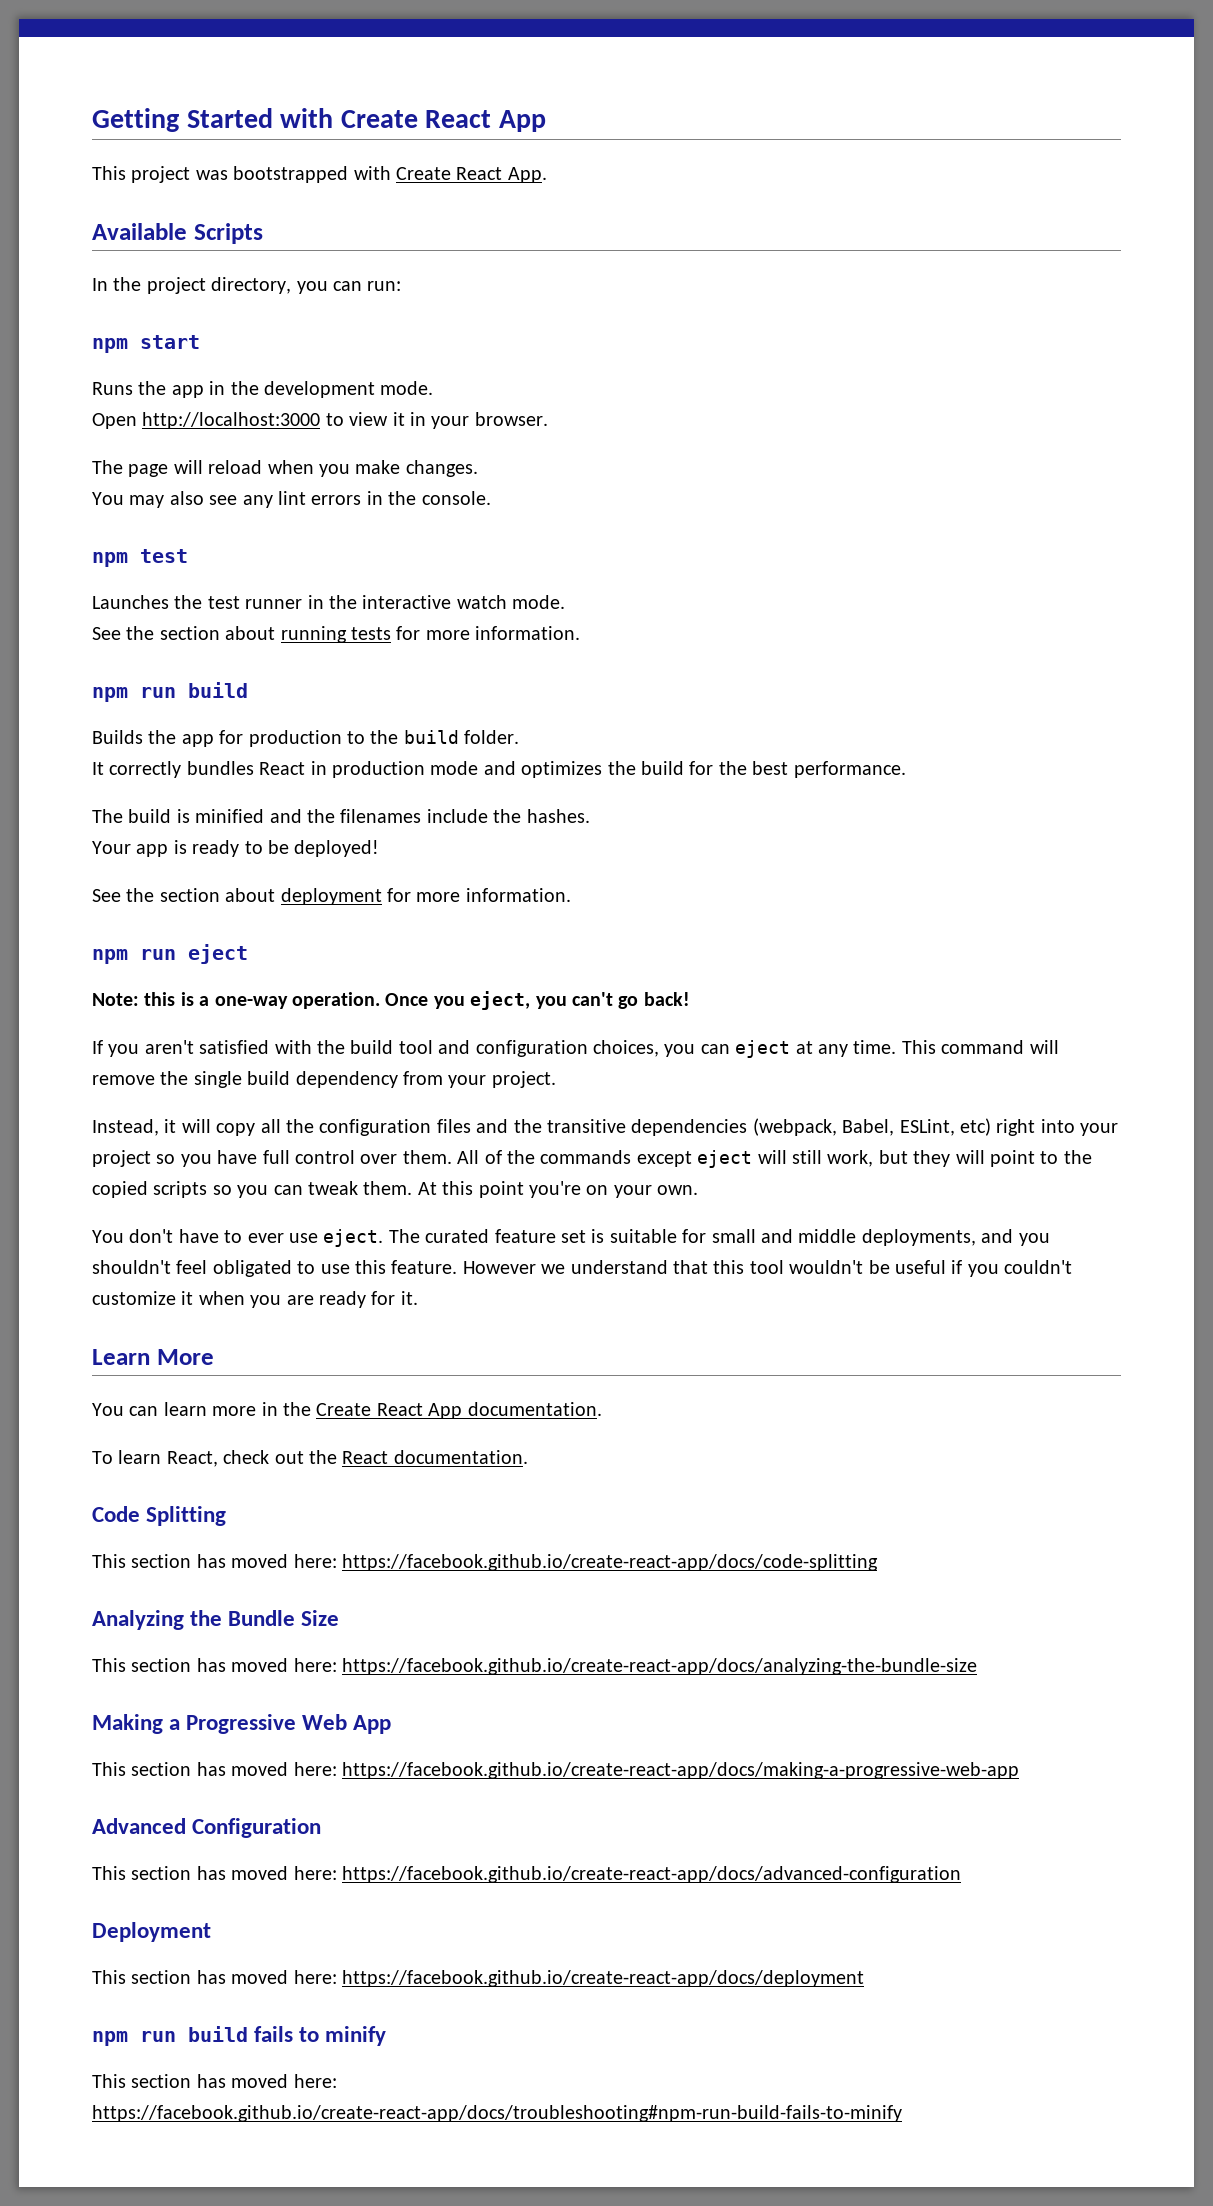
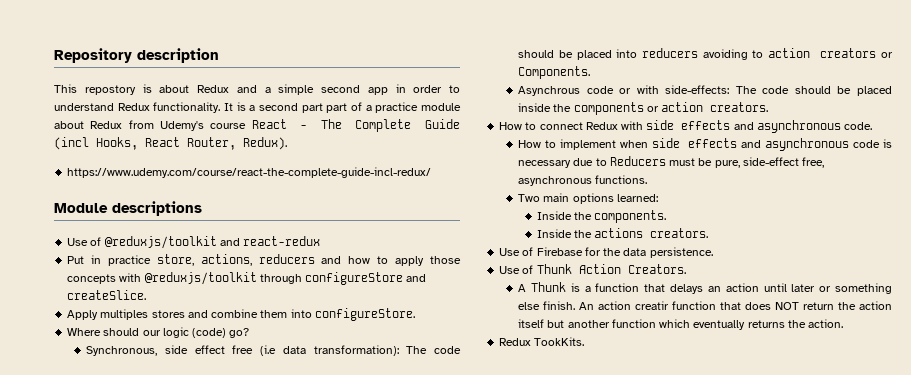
[92,108,546,132] [92,166,547,183] [92,223,263,244] [92,277,402,294] [92,335,200,353] [92,381,434,398] [92,412,548,429] [92,460,478,477] [92,491,491,508] [92,549,188,567] [92,595,566,609] [92,626,581,643] [92,682,248,702] [92,730,520,747] [92,761,906,778] [92,809,590,823] [92,840,380,857] [92,888,571,905] [92,944,248,964] [92,991,690,1010] [92,1040,1059,1058] [92,1071,556,1088] [92,1118,1119,1136] [92,1150,1092,1168] [92,1181,699,1198] [92,1229,1050,1247] [92,1260,1073,1277] [92,1291,418,1308] [92,1349,214,1365] [92,1402,602,1419] [92,1450,528,1467] [92,1506,227,1526] [92,1554,878,1571] [92,1610,340,1630] [92,1658,977,1675] [92,1714,392,1734] [92,1762,1019,1779] [92,1818,322,1838] [92,1866,961,1883] [92,1922,211,1942] [92,1970,864,1987] [92,2026,387,2046] [92,2074,337,2088] [92,2105,902,2122] Getting Started with Create React App // This project was bootstrapped with Create React App. // Available Scripts // In the project directory, you can run: // npm start // Runs the app in the development mode. // Open http://localhost:3000 to view it in your browser. // The page will reload when you make changes. // You may also see any lint errors in the console. // npm test // Launches the test runner in the interactive watch mode. // See the section about running tests for more information. // npm run build // Builds the app for production to the build folder. // It correctly bundles React in production mode and optimizes the build for the best performance. // The build is minified and the filenames include the hashes. // Your app is ready to be deployed! // See the section about deployment for more information. // npm run eject // Note: this is a one-way operation. Once you eject, you can't go back! // If you aren't satisfied with the build tool and configuration choices, you can eject at any time. This command will remove the single build dependency from your project. // Instead, it will copy all the configuration files and the transitive dependencies (webpack, Babel, ESLint, etc) right into your project so you have full control over them. All of the commands except eject will still work, but they will point to the copied scripts so you can tweak them. At this point you're on your own. // You don't have to ever use eject. The curated feature set is suitable for small and middle deployments, and you shouldn't feel obligated to use this feature. However we understand that this tool wouldn't be useful if you couldn't customize it when you are ready for it. // Learn More // You can learn more in the Create React App documentation. // To learn React, check out the React documentation. // Code Splitting // This section has moved here: https://facebook.github.io/create-react-app/docs/code-splitting // Analyzing the Bundle Size // This section has moved here: https://facebook.github.io/create-react-app/docs/analyzing-the-bundle-size // Making a Progressive Web App // This section has moved here: https://facebook.github.io/create-react-app/docs/making-a-progressive-web-app // Advanced Configuration // This section has moved here: https://facebook.github.io/create-react-app/docs/advanced-configuration // Deployment // This section has moved here: https://facebook.github.io/create-react-app/docs/deployment // npm run build fails to minify // This section has moved here: https://facebook.github.io/create-react-app/docs/troubleshooting#npm-run-build-fails-to-minify -> [54,48,219,63] [54,84,460,95] [54,102,462,113] [54,119,460,132] [54,137,287,150] [67,167,432,178] [54,201,202,216] [67,236,321,249] [67,254,461,266] [67,272,427,285] [67,290,147,300] [67,308,415,321] [67,327,250,338] [86,345,461,356] [518,48,893,60] [518,66,591,79] [518,85,892,96] [518,102,769,115] [499,120,873,133] [518,138,892,151] [518,156,824,168] [518,175,648,186] [518,193,658,204] [536,210,667,223] [536,228,709,238] [499,247,713,258] [499,264,686,274] [518,282,892,294] [518,301,892,310] [518,319,843,330] [499,337,585,346] Repository description // This repostory is about Redux and a simple second app in order to understand Redux functionality. It is a second part part of a practice module about Redux from Udemy's course React - The Complete Guide (incl Hooks, React Router, Redux). // https://www.udemy.com/course/react-the-complete-guide-incl-redux/ // Module descriptions // Use of @reduxjs/toolkit and react-redux // Put in practice store, actions, reducers and how to apply those concepts with @reduxjs/toolkit through configureStore and createSlice. // Apply multiples stores and combine them into configureStore. // Where should our logic (code) go? // Synchronous, side effect free (i.e data transformation): The code should be placed into reducers avoiding to action creators or Components. // Asynchrous code or with side-effects: The code should be placed inside the components or action creators. // How to connect Redux with side effects and asynchronous code. // How to implement when side effects and asynchronous code is necessary due to Reducers must be pure, side-effect free, asynchronous functions. // Two main options learned: // Inside the components. // Inside the actions creators. // Use of Firebase for the data persistence. // Use of Thunk Action Creators. // A Thunk is a function that delays an action until later or something else finish. An action creatir function that does NOT return the action itself but another function which eventually returns the action. // Redux TookKits.

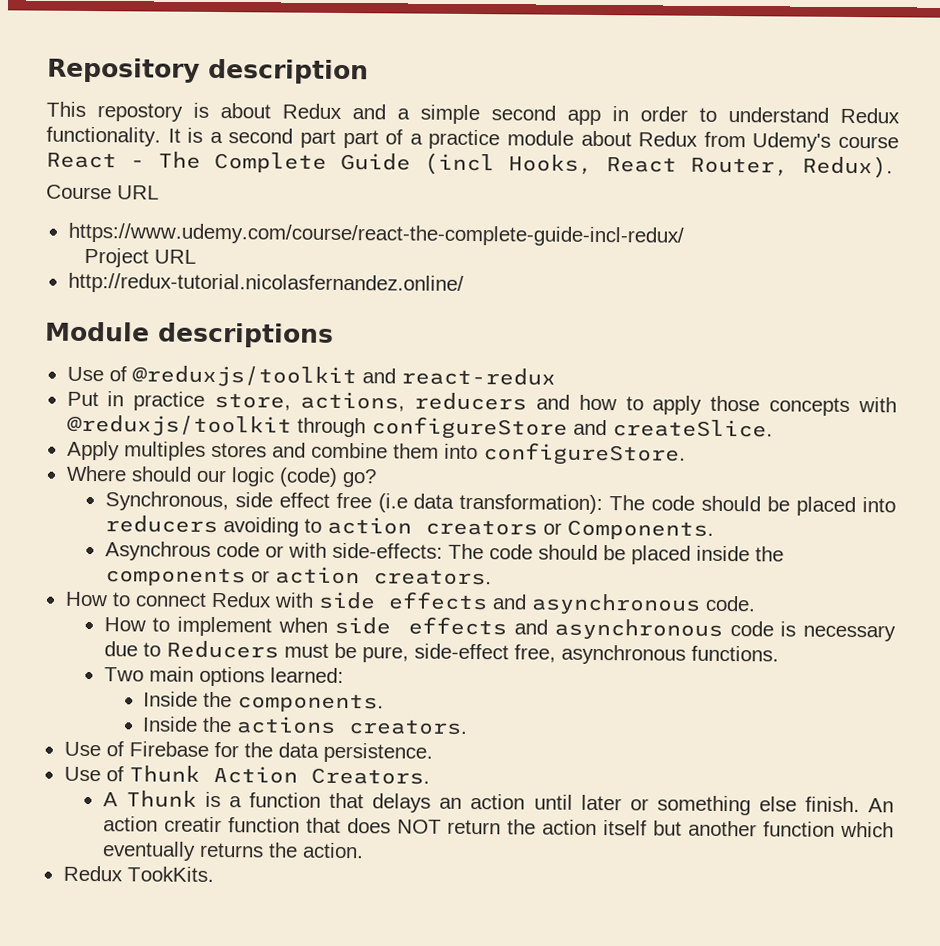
(287, 143) none -> [46,184,159,200] // Course URL
(432, 172) none -> [84,247,197,268] [67,272,464,295] // Project URL // http://redux-tutorial.nicolasfernandez.online/

